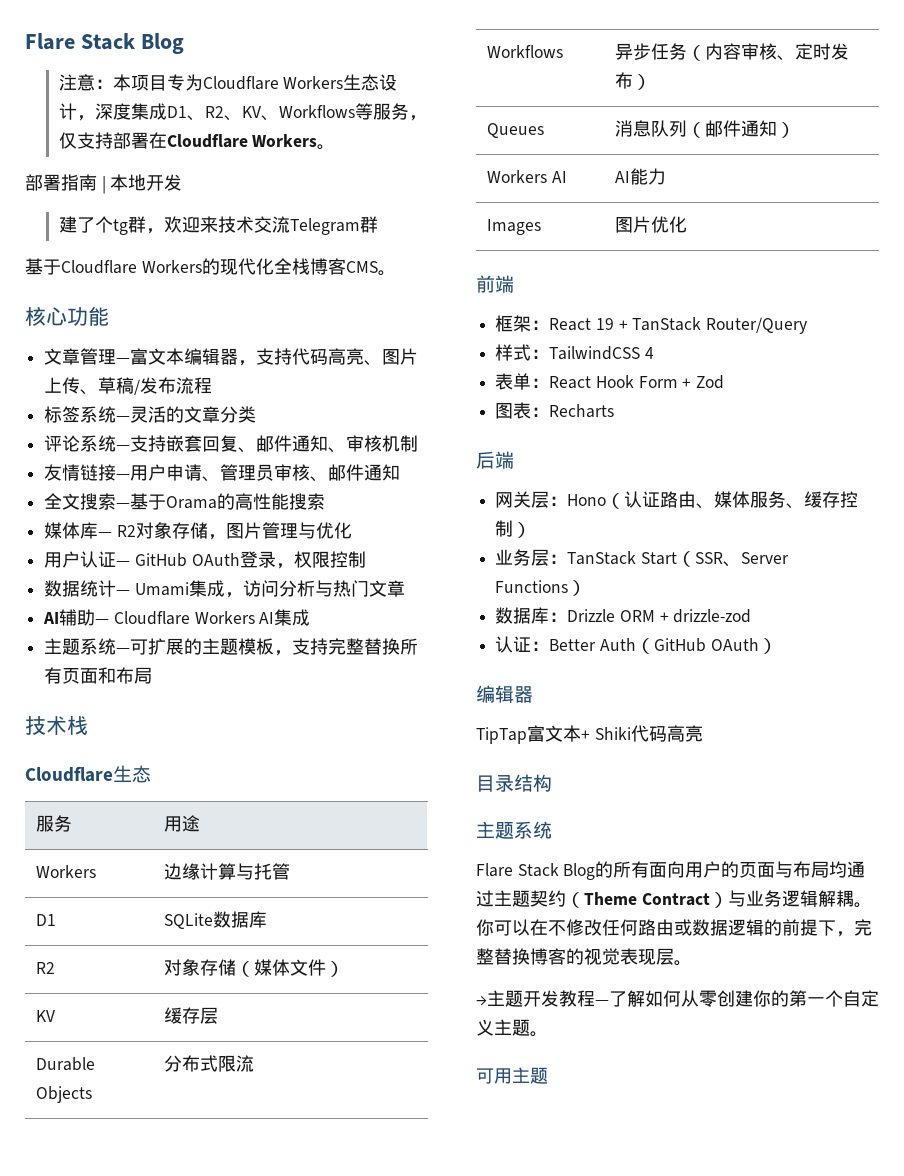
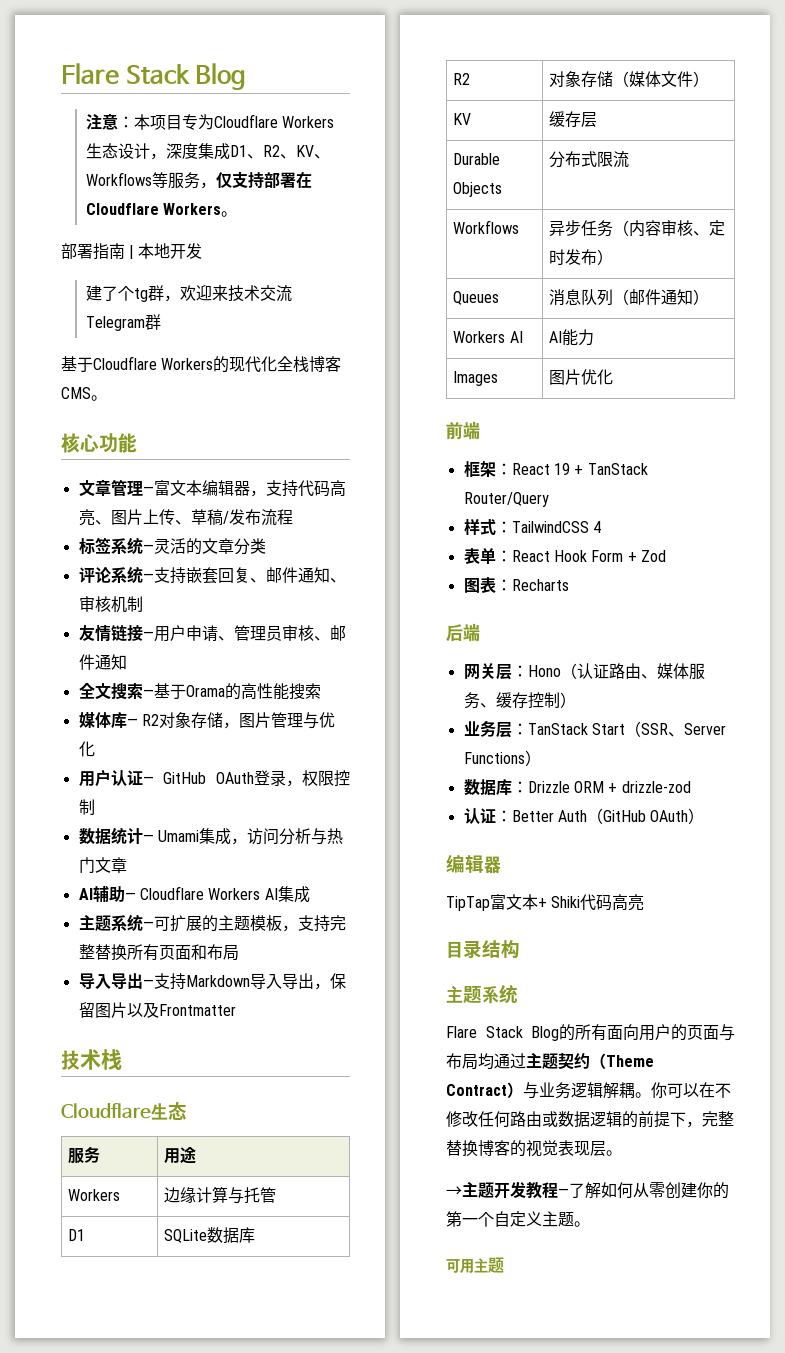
(153, 675) none -> [78,973,346,990] [78,1002,236,1018] // 导入导出—支持Markdown导入导出，保留图片以及Frontmatter

